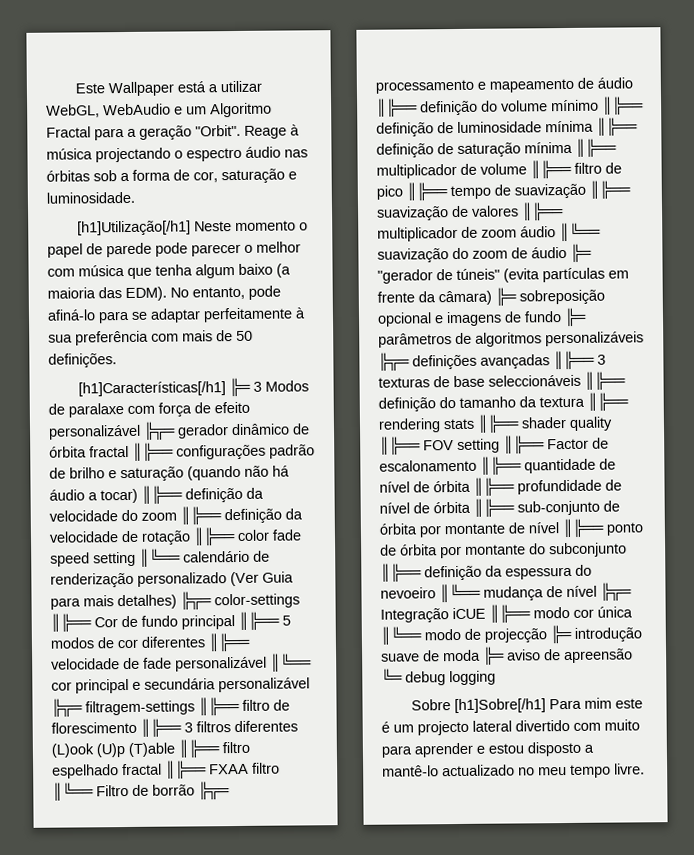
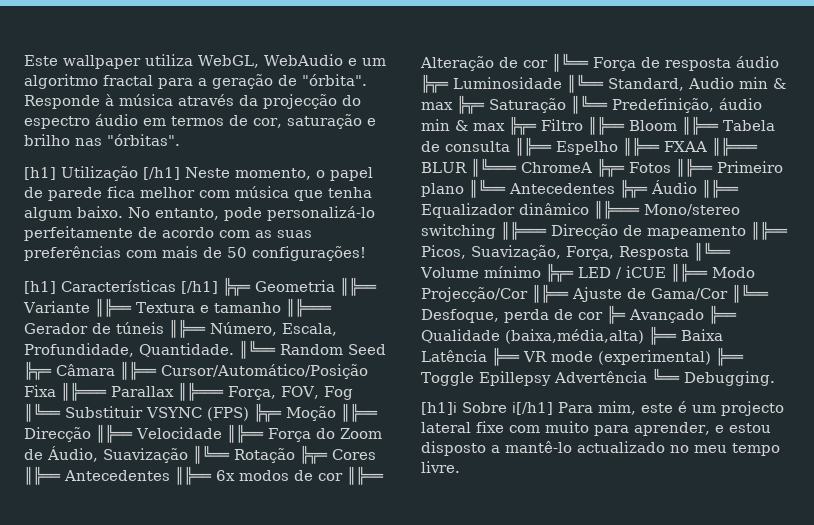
[108,80,263,97] Wallpaper está a utilizar -> [63,54,193,69] wallpaper utiliza
[210,102,272,118] [46,126,91,138] Algoritmo Fractal -> [24,74,153,89] algoritmo fractal
[195,124,300,139] [46,146,308,163] [46,168,297,184] [46,191,135,204] [77,220,297,236] "Orbit". Reage à música projectando o espectro áudio nas órbitas sob a forma de cor, saturação e luminosidade. // [h1]Utilização[/h1] Neste momento -> [278,74,367,86] [24,94,361,109] [24,114,376,129] [24,134,180,146] [24,166,311,181] de "órbita". Responde à música através da projecção do espectro áudio em termos de cor, saturação e brilho nas "órbitas". // [h1] Utilização [/h1] Neste momento,
[155,242,253,257] pode parecer o -> [107,186,135,198] fica
[238,263,291,278] [47,285,281,302] [47,307,306,324] [48,330,253,346] [48,353,117,368] [78,377,310,398] [48,401,250,418] [48,421,310,441] [49,442,315,462] [49,465,290,482] [49,485,264,505] [49,506,303,526] [49,527,302,547] [50,548,270,567] [50,571,294,588] [50,591,300,611] [50,611,291,633] [50,632,251,653] [51,653,312,672] [51,677,310,694] [51,696,290,718] [51,718,298,738] [51,739,250,759] [52,760,280,780] [52,781,230,801] [375,77,633,94] [376,96,644,118] [376,117,638,137] [376,138,617,158] [376,159,622,180] [376,180,631,202] [376,202,564,222] [377,222,601,242] [377,243,592,263] [377,267,629,284] [377,287,605,307] [377,307,587,328] [378,331,644,348] [378,350,606,372] [378,371,626,391] [378,392,629,412] [378,414,613,434] [379,435,609,456] [379,456,616,476] [379,477,622,497] [379,498,620,518] [379,518,643,539] [380,542,627,559] [380,563,592,583] [380,582,632,603] [380,604,633,624] [380,624,642,645] [381,646,633,666] [381,668,496,686] [411,697,613,714] baixo (a maioria das EDM). No entanto, pode afiná-lo para se adaptar perfeitamente à sua preferência com mais de 50 definições. // [h1]Características[/h1] ╠═ 3 Modos de paralaxe com força de efeito personalizável ╠╦═ gerador dinâmico de órbita fractal ║╠══ configurações padrão de brilho e saturação (quando não há áudio a tocar) ║╠══ definição da velocidade do zoom ║╠══ definição da velocidade de rotação ║╠══ color fade speed setting ║╚══ calendário de renderização personalizado (Ver Guia para mais detalhes) ╠╦═ color-settings ║╠══ Cor de fundo principal ║╠══ 5 modos de cor diferentes ║╠══ velocidade de fade personalizável ║╚══ cor principal e secundária personalizável ╠╦═ filtragem-settings ║╠══ filtro de florescimento ║╠══ 3 filtros diferentes (L)ook (U)p (T)able ║╠══ filtro espelhado fractal ║╠══ FXAA filtro ║╚══ Filtro de borrão ╠╦═ processamento e mapeamento de áudio ║╠══ definição do volume mínimo ║╠══ definição de luminosidade mínima ║╠══ definição de saturação mínima ║╠══ multiplicador de volume ║╠══ filtro de pico ║╠══ tempo de suavização ║╠══ suavização de valores ║╠══ multiplicador de zoom áudio ║╚══ suavização do zoom de áudio ╠═ "gerador de túneis" (evita partículas em frente da câmara) ╠═ sobreposição opcional e imagens de fundo ╠═ parâmetros de algoritmos personalizáveis ╠╦═ definições avançadas ║╠══ 3 texturas de base seleccionáveis ║╠══ definição do tamanho da textura ║╠══ rendering stats ║╠══ shader quality ║╠══ FOV setting ║╠══ Factor de escalonamento ║╠══ quantidade de nível de órbita ║╠══ profundidade de nível de órbita ║╠══ sub-conjunto de órbita por montante de nível ║╠══ ponto de órbita por montante do subconjunto ║╠══ definição da espessura do nevoeiro ║╚══ mudança de nível ╠╦═ Integração iCUE ║╠══ modo cor única ║╚══ modo de projecção ╠═ introdução suave de moda ╠═ aviso de apreensão ╚═ debug logging // Sobre [h1]Sobre[/h1] Para mim -> [77,206,375,221] [24,226,312,241] [24,246,366,261] [24,277,377,296] [23,298,332,317] [24,319,337,338] [24,340,386,359] [24,361,368,380] [24,382,353,401] [24,403,378,422] [24,424,382,443] [24,445,376,464] [24,466,384,485] [420,53,779,72] [421,74,786,93] [421,95,762,114] [421,116,775,135] [421,137,758,156] [421,158,783,177] [421,179,739,198] [421,200,740,219] [421,221,788,240] [421,242,731,261] [420,263,755,282] [421,284,769,303] [421,305,737,324] [421,326,723,345] [421,347,744,366] [421,368,775,386] [421,401,636,415] baixo. No entanto, pode personalizá-lo perfeitamente de acordo com as suas preferências com mais de 50 configurações! // [h1] Características [/h1] ╠╦═ Geometria ║╠══ Variante ║╠══ Textura e tamanho ║╠═══ Gerador de túneis ║╠══ Número, Escala, Profundidade, Quantidade. ║╚══ Random Seed ╠╦═ Câmara ║╠══ Cursor/Automático/Posição Fixa ║╠═══ Parallax ║╠═══ Força, FOV, Fog ║╚══ Substituir VSYNC (FPS) ╠╦═ Moção ║╠══ Direcção ║╠══ Velocidade ║╠══ Força do Zoom de Áudio, Suavização ║╚══ Rotação ╠╦═ Cores ║╠══ Antecedentes ║╠══ 6x modos de cor ║╠══ Alteração de cor ║╚══ Força de resposta áudio ╠╦═ Luminosidade ║╚══ Standard, Audio min & max ╠╦═ Saturação ║╚══ Predefinição, áudio min & max ╠╦═ Filtro ║╠══ Bloom ║╠══ Tabela de consulta ║╠══ Espelho ║╠══ FXAA ║╠═══ BLUR ║╚═══ ChromeA ╠╦═ Fotos ║╠══ Primeiro plano ║╚══ Antecedentes ╠╦═ Áudio ║╠══ Equalizador dinâmico ║╠═══ Mono/stereo switching ║╠═══ Direcção de mapeamento ║╠══ Picos, Suavização, Força, Resposta ║╚══ Volume mínimo ╠╦═ LED / iCUE ║╠══ Modo Projecção/Cor ║╠══ Ajuste de Gama/Cor ║╚══ Desfoque, perda de cor ╠═ Avançado ╠══ Qualidade (baixa,média,alta) ╠══ Baixa Latência ╠══ VR mode (experimental) ╠══ Toggle Epillepsy Advertência ╚══ Debugging. // [h1]ℹ Sobre ℹ[/h1] Para mim,
[515,719,570,732] divertido -> [476,421,504,433] fixe
[414,742,473,758] aprender -> [634,422,710,436] aprender,

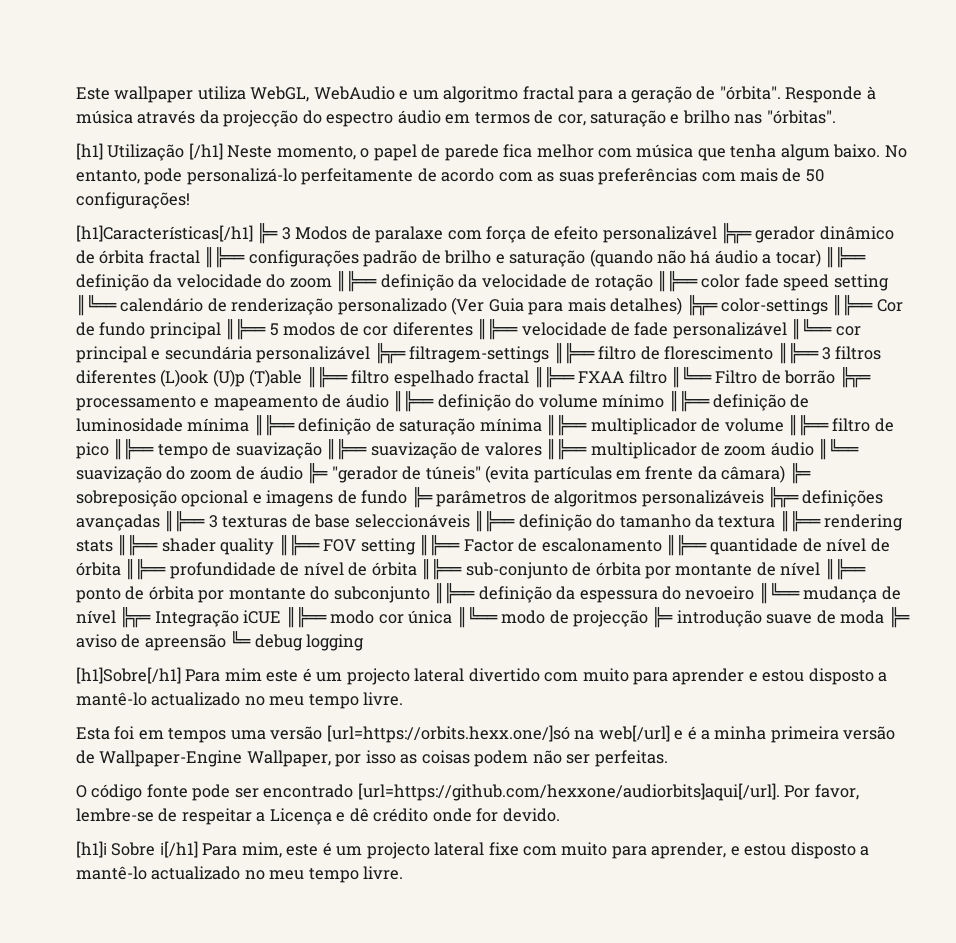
[24,277,377,296] [23,298,332,317] [24,319,337,338] [24,340,386,359] [24,361,368,380] [24,382,353,401] [24,403,378,422] [24,424,382,443] [24,445,376,464] [24,466,384,485] [420,53,779,72] [421,74,786,93] [421,95,762,114] [421,116,775,135] [421,137,758,156] [421,158,783,177] [421,179,739,198] [421,200,740,219] [421,221,788,240] [421,242,731,261] [420,263,755,282] [421,284,769,303] [421,305,737,324] [421,326,723,345] [421,347,744,366] [421,368,775,386] [h1] Características [/h1] ╠╦═ Geometria ║╠══ Variante ║╠══ Textura e tamanho ║╠═══ Gerador de túneis ║╠══ Número, Escala, Profundidade, Quantidade. ║╚══ Random Seed ╠╦═ Câmara ║╠══ Cursor/Automático/Posição Fixa ║╠═══ Parallax ║╠═══ Força, FOV, Fog ║╚══ Substituir VSYNC (FPS) ╠╦═ Moção ║╠══ Direcção ║╠══ Velocidade ║╠══ Força do Zoom de Áudio, Suavização ║╚══ Rotação ╠╦═ Cores ║╠══ Antecedentes ║╠══ 6x modos de cor ║╠══ Alteração de cor ║╚══ Força de resposta áudio ╠╦═ Luminosidade ║╚══ Standard, Audio min & max ╠╦═ Saturação ║╚══ Predefinição, áudio min & max ╠╦═ Filtro ║╠══ Bloom ║╠══ Tabela de consulta ║╠══ Espelho ║╠══ FXAA ║╠═══ BLUR ║╚═══ ChromeA ╠╦═ Fotos ║╠══ Primeiro plano ║╚══ Antecedentes ╠╦═ Áudio ║╠══ Equalizador dinâmico ║╠═══ Mono/stereo switching ║╠═══ Direcção de mapeamento ║╠══ Picos, Suavização, Força, Resposta ║╚══ Volume mínimo ╠╦═ LED / iCUE ║╠══ Modo Projecção/Cor ║╠══ Ajuste de Gama/Cor ║╚══ Desfoque, perda de cor ╠═ Avançado ╠══ Qualidade (baixa,média,alta) ╠══ Baixa Latência ╠══ VR mode (experimental) ╠══ Toggle Epillepsy Advertência ╚══ Debugging. -> [76,223,894,244] [76,247,867,268] [76,271,889,292] [76,295,903,316] [76,319,861,340] [76,343,882,364] [76,367,871,388] [76,391,810,412] [76,415,894,436] [76,439,860,460] [76,463,811,484] [76,487,884,508] [76,511,904,532] [76,535,890,556] [76,559,866,580] [76,583,901,604] [76,607,910,628] [76,631,365,651] [76,667,888,685] [76,692,404,709] [76,725,896,743] [76,750,668,767] [76,783,859,801] [76,808,560,825] [h1]Características[/h1] ╠═ 3 Modos de paralaxe com força de efeito personalizável ╠╦═ gerador dinâmico de órbita fractal ║╠══ configurações padrão de brilho e saturação (quando não há áudio a tocar) ║╠══ definição da velocidade do zoom ║╠══ definição da velocidade de rotação ║╠══ color fade speed setting ║╚══ calendário de renderização personalizado (Ver Guia para mais detalhes) ╠╦═ color-settings ║╠══ Cor de fundo principal ║╠══ 5 modos de cor diferentes ║╠══ velocidade de fade personalizável ║╚══ cor principal e secundária personalizável ╠╦═ filtragem-settings ║╠══ filtro de florescimento ║╠══ 3 filtros diferentes (L)ook (U)p (T)able ║╠══ filtro espelhado fractal ║╠══ FXAA filtro ║╚══ Filtro de borrão ╠╦═ processamento e mapeamento de áudio ║╠══ definição do volume mínimo ║╠══ definição de luminosidade mínima ║╠══ definição de saturação mínima ║╠══ multiplicador de volume ║╠══ filtro de pico ║╠══ tempo de suavização ║╠══ suavização de valores ║╠══ multiplicador de zoom áudio ║╚══ suavização do zoom de áudio ╠═ "gerador de túneis" (evita partículas em frente da câmara) ╠═ sobreposição opcional e imagens de fundo ╠═ parâmetros de algoritmos personalizáveis ╠╦═ definições avançadas ║╠══ 3 texturas de base seleccionáveis ║╠══ definição do tamanho da textura ║╠══ rendering stats ║╠══ shader quality ║╠══ FOV setting ║╠══ Factor de escalonamento ║╠══ quantidade de nível de órbita ║╠══ profundidade de nível de órbita ║╠══ sub-conjunto de órbita por montante de nível ║╠══ ponto de órbita por montante do subconjunto ║╠══ definição da espessura do nevoeiro ║╚══ mudança de nível ╠╦═ Integração iCUE ║╠══ modo cor única ║╚══ modo de projecção ╠═ introdução suave de moda ╠═ aviso de apreensão ╚═ debug logging // [h1]Sobre[/h1] Para mim este é um projecto lateral divertido com muito para aprender e estou disposto a mantê-lo actualizado no meu tempo livre. // Esta foi em tempos uma versão [url=https://orbits.hexx.one/]só na web[/url] e é a minha primeira versão de Wallpaper-Engine Wallpaper, por isso as coisas podem não ser perfeitas. // O código fonte pode ser encontrado [url=https://github.com/hexxone/audiorbits]aqui[/url]. Por favor, lembre-se de respeitar a Licença e dê crédito onde for devido.

